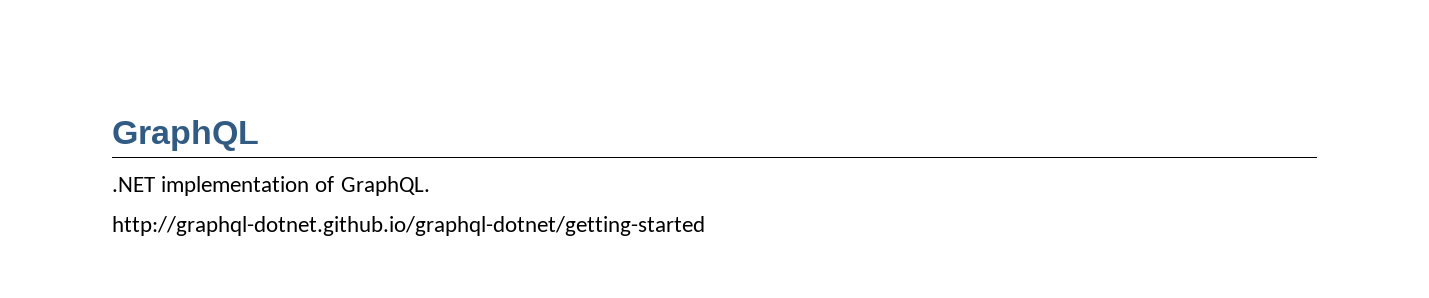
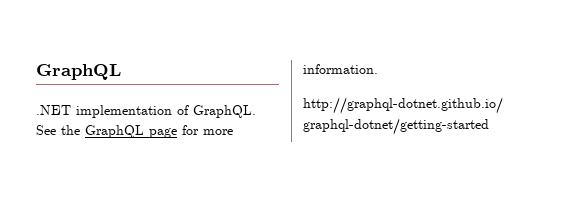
(430, 186) none -> [36,125,233,138] [303,64,378,74] See the GraphQL page for more information.

